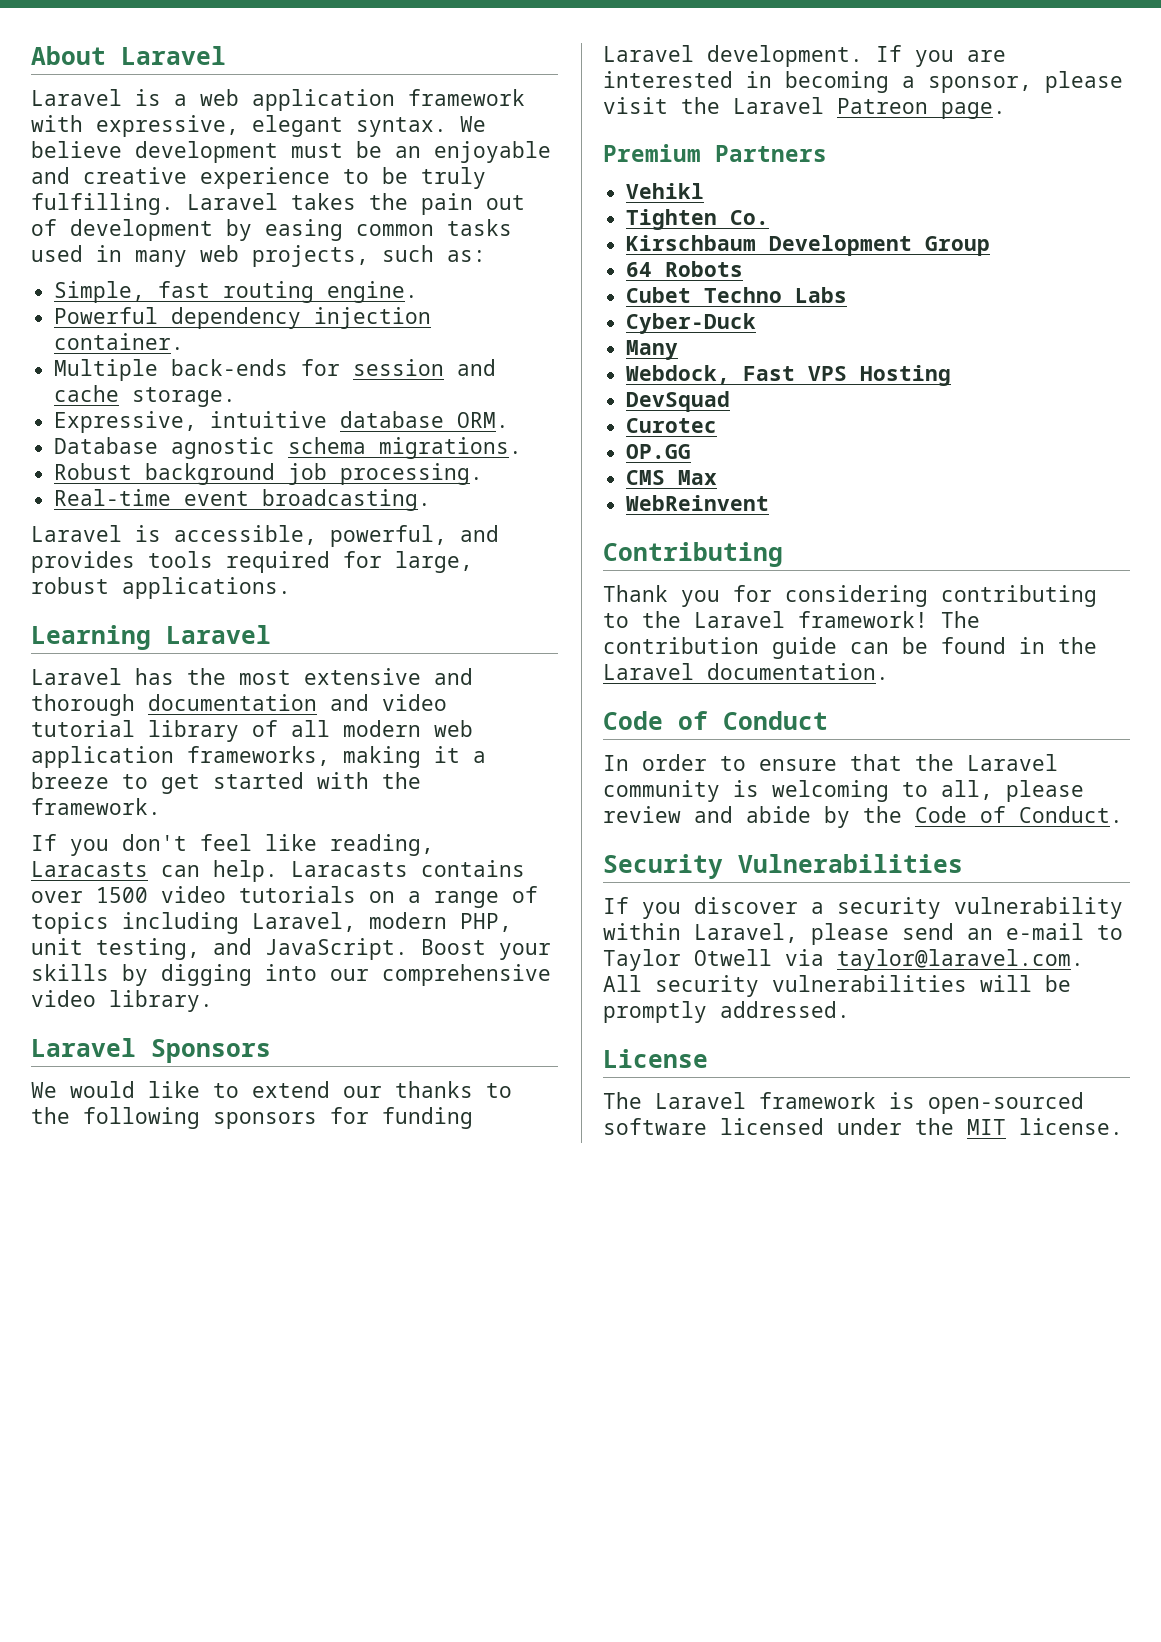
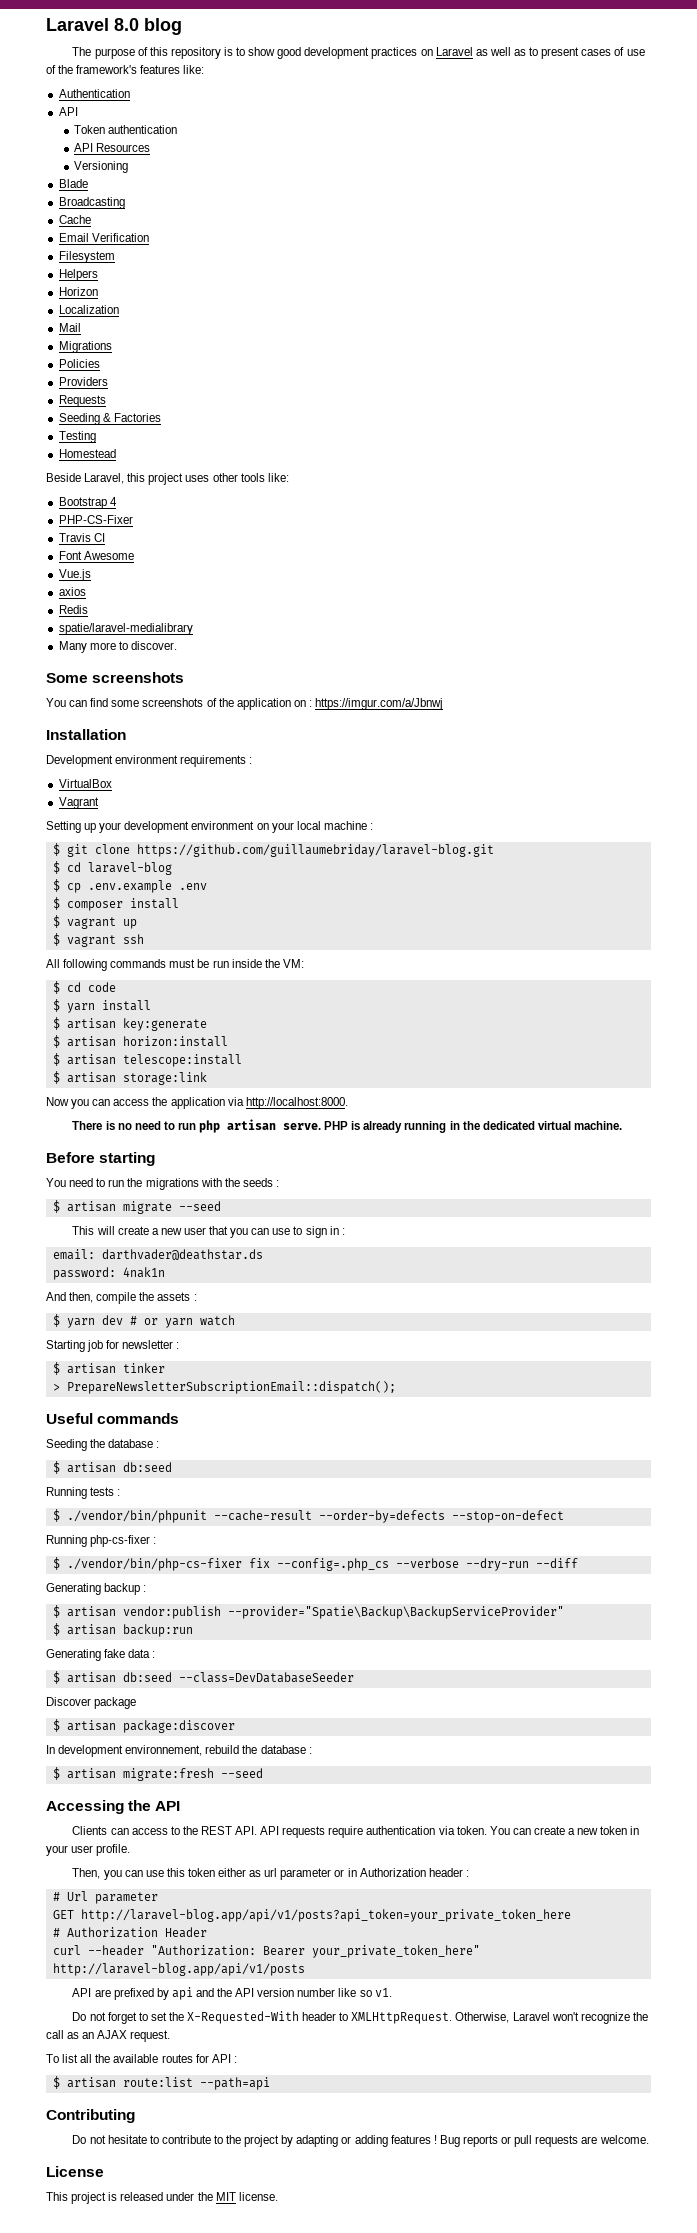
[31,46,226,65] [31,89,525,111] [31,115,486,137] [31,141,551,163] [31,167,486,189] [31,193,525,215] [31,219,512,241] [31,245,486,267] [54,281,419,303] [54,307,432,329] [54,333,185,350] [54,359,497,381] [54,385,237,407] [54,411,510,433] [54,437,523,459] [54,463,484,485] [54,489,432,511] [31,525,499,547] [31,551,473,573] [31,577,291,599] [31,625,271,650] [31,668,473,685] [31,694,447,716] [31,720,473,742] [31,746,486,768] [31,772,421,794] [31,798,161,815] [31,834,434,856] [31,860,525,882] [31,886,538,908] [31,912,512,934] [31,938,551,960] [31,964,551,986] [31,990,213,1012] [31,1038,271,1063] [31,1081,512,1098] [31,1107,473,1129] [603,45,1006,67] [603,71,1123,93] [603,97,1006,119] [603,144,827,162] [626,183,705,199] [626,209,770,230] [626,235,991,256] [626,261,744,277] [626,287,848,303] [626,313,757,334] [626,340,679,360] [626,365,952,386] [626,391,731,412] [626,418,718,433] [626,444,692,459] [626,470,718,485] [626,495,770,511] [603,542,783,567] [603,585,1097,607] [603,611,980,628] [603,637,1097,659] [603,663,889,680] [603,711,828,730] [603,754,1058,771] [603,780,1084,802] [603,806,1123,828] [603,854,963,879] [603,897,1123,919] [603,923,1123,945] [603,949,1084,971] [603,975,1071,997] [603,1001,850,1023] [603,1049,708,1068] [603,1092,1084,1114] [603,1118,824,1135] About Laravel // Laravel is a web application framework with expressive, elegant syntax. We believe development must be an enjoyable and creative experience to be truly fulfilling. Laravel takes the pain out of development by easing common tasks used in many web projects, such as: // Simple, fast routing engine. // Powerful dependency injection container. // Multiple back-ends for session and cache storage. // Expressive, intuitive database ORM. // Database agnostic schema migrations. // Robust background job processing. // Real-time event broadcasting. // Laravel is accessible, powerful, and provides tools required for large, robust applications. // Learning Laravel // Laravel has the most extensive and thorough documentation and video tutorial library of all modern web application frameworks, making it a breeze to get started with the framework. // If you don't feel like reading, Laracasts can help. Laracasts contains over 1500 video tutorials on a range of topics including Laravel, modern PHP, unit testing, and JavaScript. Boost your skills by digging into our comprehensive video library. // Laravel Sponsors // We would like to extend our thanks to the following sponsors for funding Laravel development. If you are interested in becoming a sponsor, please visit the Laravel Patreon page. // Premium Partners // Vehikl // Tighten Co. // Kirschbaum Development Group // 64 Robots // Cubet Techno Labs // Cyber-Duck // Many // Webdock, Fast VPS Hosting // DevSquad // Curotec // OP.GG // CMS Max // WebReinvent // Contributing // Thank you for considering contributing to the Laravel framework! The contribution guide can be found in the Laravel documentation. // Code of Conduct // In order to ensure that the Laravel community is welcoming to all, please review and abide by the Code of Conduct. // Security Vulnerabilities // If you discover a security vulnerability within Laravel, please send an e-mail to Taylor Otwell via taylor@laravel.com. All security vulnerabilities will be promptly addressed. // License // The Laravel framework is open-sourced software licensed -> [46,18,182,35] [72,47,645,59] [46,65,205,74] [58,89,130,98] [58,107,78,116] [74,125,178,134] [74,143,151,152] [74,161,129,173] [58,179,88,188] [58,197,125,209] [58,215,91,224] [58,233,149,242] [58,251,115,263] [58,269,98,281] [58,287,98,296] [58,305,119,314] [58,323,81,332] [58,341,112,353] [58,359,100,368] [58,377,108,386] [58,395,106,407] [58,413,161,425] [58,431,96,443] [58,449,116,458] [46,473,289,485] [58,497,117,509] [58,515,133,524] [58,533,105,542] [58,551,134,560] [58,569,91,581] [58,587,86,596] [58,605,88,614] [58,623,193,635] [58,641,177,653] [46,672,185,683] [46,698,444,710] [46,729,126,740] [46,755,253,767] [58,779,112,788] [58,797,99,809] [46,821,373,833] [52,843,494,857] [52,861,172,875] [52,879,207,893] [52,897,179,911] [52,915,137,929] [52,933,144,947] [46,959,304,971] [52,981,116,994] [52,999,151,1013] [52,1017,207,1031] [52,1035,228,1048] [52,1053,242,1067] [52,1071,207,1085] [46,1097,348,1109] [72,1119,622,1133] [46,1152,156,1166] [46,1178,279,1190] [52,1200,221,1214] [72,1226,345,1238] [52,1249,263,1260] [52,1267,165,1280] [46,1292,197,1304] [52,1314,235,1328] [46,1340,180,1352] [52,1362,165,1375] [52,1381,396,1394] [46,1413,180,1424] [46,1439,160,1451] [52,1461,172,1474] [46,1487,121,1499] [52,1509,564,1523] [46,1535,157,1547] [52,1557,578,1571] [46,1583,147,1595] [52,1605,564,1619] [52,1623,193,1637] [46,1649,156,1661] [52,1671,354,1684] [46,1697,137,1709] [52,1719,235,1733] [46,1745,312,1757] [52,1767,263,1781] [46,1800,181,1814] [72,1826,640,1838] [46,1844,131,1856] [72,1868,469,1880] [52,1891,158,1904] [52,1909,571,1922] [52,1927,207,1938] [52,1945,480,1958] [52,1963,305,1976] [72,1987,392,2000] [72,2011,648,2024] [46,2030,171,2042] [46,2054,237,2063] [52,2076,270,2090] [46,2109,135,2123] [72,2135,649,2147] [46,2166,104,2177] [46,2192,164,2204] Laravel 8.0 blog // The purpose of this repository is to show good development practices on Laravel as well as to present cases of use of the framework's features like: // Authentication // API // Token authentication // API Resources // Versioning // Blade // Broadcasting // Cache // Email Verification // Filesystem // Helpers // Horizon // Localization // Mail // Migrations // Policies // Providers // Requests // Seeding & Factories // Testing // Homestead // Beside Laravel, this project uses other tools like: // Bootstrap 4 // PHP-CS-Fixer // Travis CI // Font Awesome // Vue.js // axios // Redis // spatie/laravel-medialibrary // Many more to discover. // Some screenshots // You can find some screenshots of the application on : https://imgur.com/a/Jbnwj // Installation // Development environment requirements : // VirtualBox // Vagrant // Setting up your development environment on your local machine : // $ git clone https://github.com/guillaumebriday/laravel-blog.git // $ cd laravel-blog // $ cp .env.example .env // $ composer install // $ vagrant up // $ vagrant ssh // All following commands must be run inside the VM: // $ cd code // $ yarn install // $ artisan key:generate // $ artisan horizon:install // $ artisan telescope:install // $ artisan storage:link // Now you can access the application via http://localhost:8000. // There is no need to run php artisan serve. PHP is already running in the dedicated virtual machine. // Before starting // You need to run the migrations with the seeds : // $ artisan migrate --seed // This will create a new user that you can use to sign in : // email: darthvader@deathstar.ds // password: 4nak1n // And then, compile the assets : // $ yarn dev # or yarn watch // Starting job for newsletter : // $ artisan tinker // > PrepareNewsletterSubscriptionEmail::dispatch(); // Useful commands // Seeding the database : // $ artisan db:seed // Running tests : // $ ./vendor/bin/phpunit --cache-result --order-by=defects --stop-on-defect // Running php-cs-fixer : // $ ./vendor/bin/php-cs-fixer fix --config=.php_cs --verbose --dry-run --diff // Generating backup : // $ artisan vendor:publish --provider="Spatie\Backup\BackupServiceProvider" // $ artisan backup:run // Generating fake data : // $ artisan db:seed --class=DevDatabaseSeeder // Discover package // $ artisan package:discover // In development environnement, rebuild the database : // $ artisan migrate:fresh --seed // Accessing the API // Clients can access to the REST API. API requests require authentication via token. You can create a new token in your user profile. // Then, you can use this token either as url parameter or in Authorization header : // # Url parameter // GET http://laravel-blog.app/api/v1/posts?api_token=your_private_token_here // # Authorization Header // curl --header "Authorization: Bearer your_private_token_here" http://laravel-blog.app/api/v1/posts // API are prefixed by api and the API version number like so v1. // Do not forget to set the X-Requested-With header to XMLHttpRequest. Otherwise, Laravel won't recognize the call as an AJAX request. // To list all the available routes for API : // $ artisan route:list --path=api // Contributing // Do not hesitate to contribute to the project by adapting or adding features ! Bug reports or pull requests are welcome. // License // This project is released

